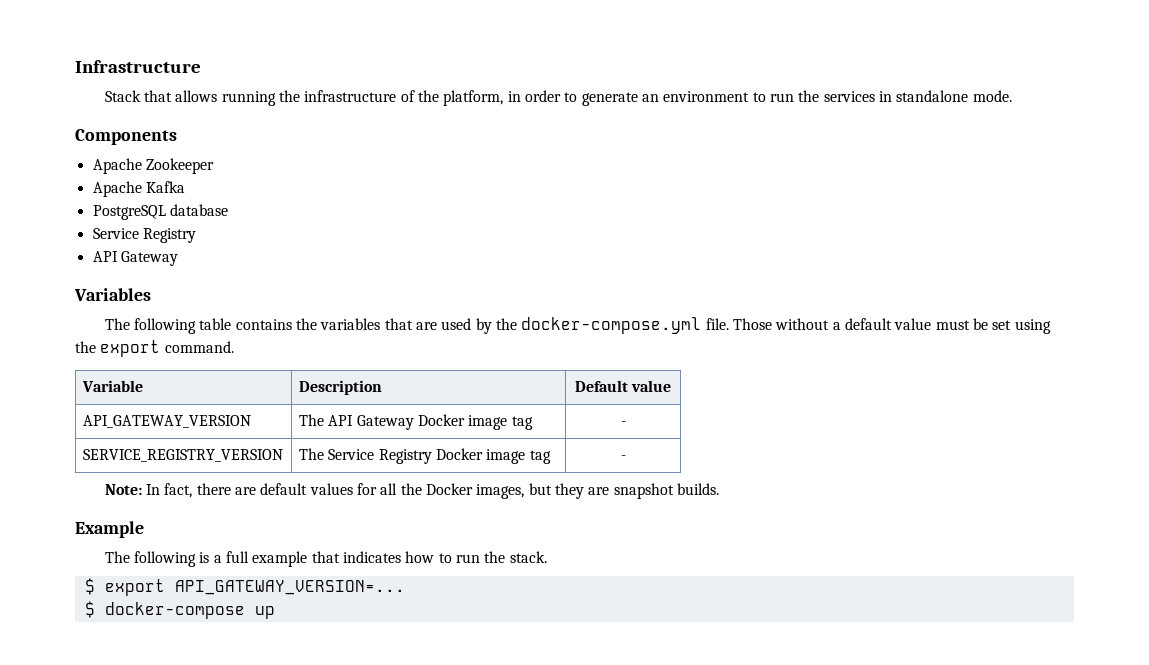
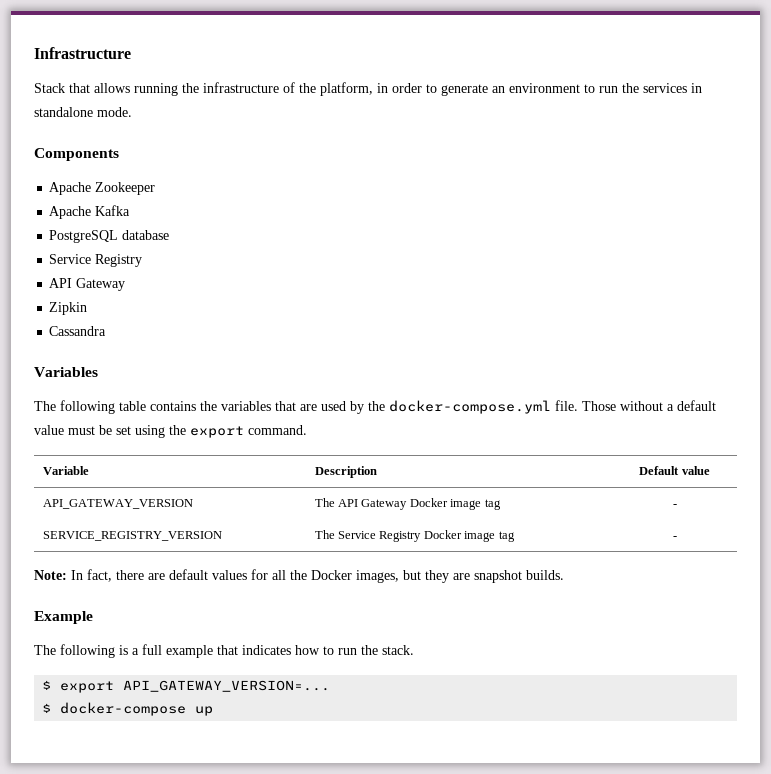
(178, 258) none -> [49,302,88,315] [49,326,107,336] // Zipkin // Cassandra

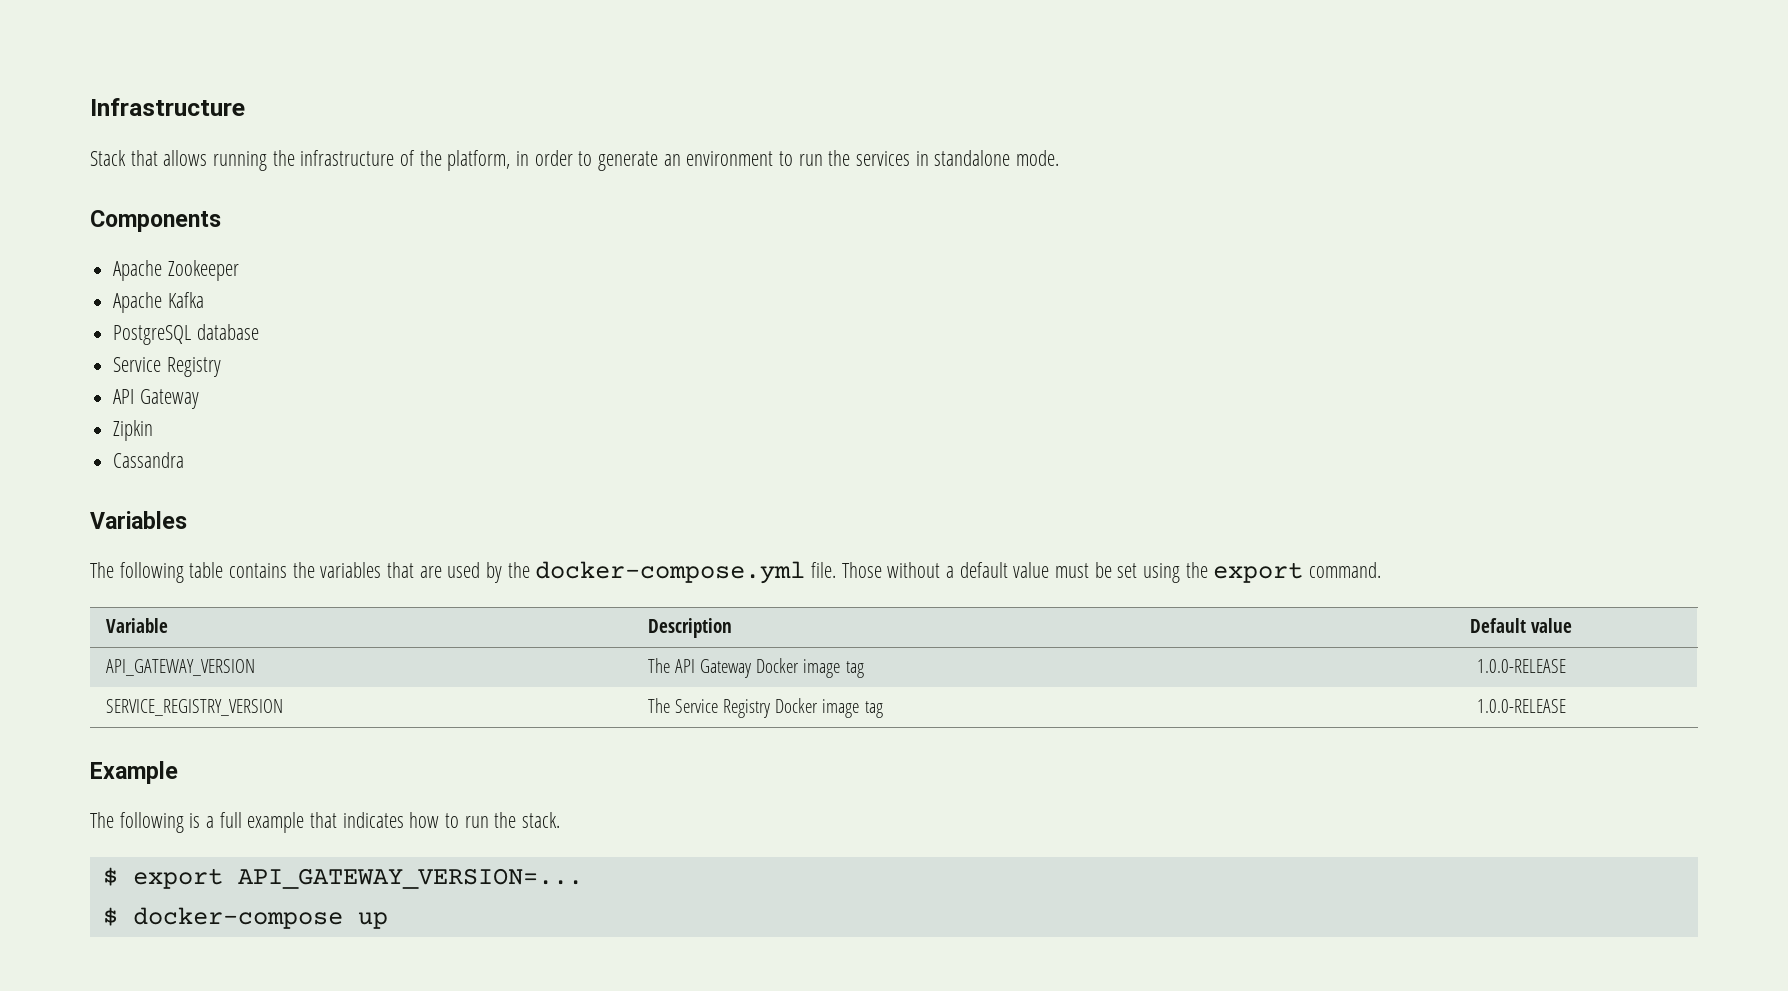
[672,504,677,507] - -> [1476,659,1566,673] 1.0.0-RELEASE
[672,536,677,539] [34,569,564,583] - // Note: In fact, there are default values for all the Docker images, but they are snapshot builds. -> [1476,699,1566,713] 1.0.0-RELEASE

